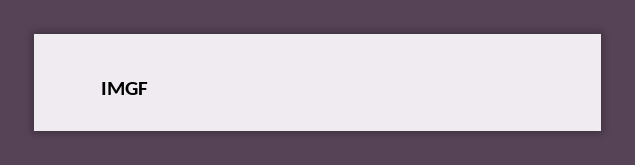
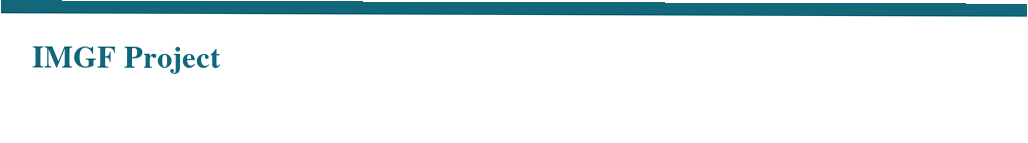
(148, 88) none -> [123,46,223,75] Project

